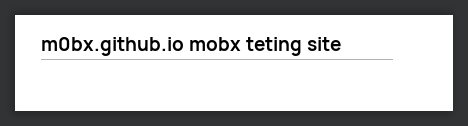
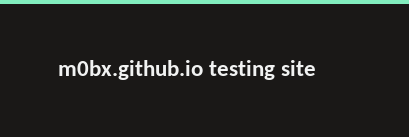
[189,37,303,56] mobx teting -> [209,60,276,80] testing

